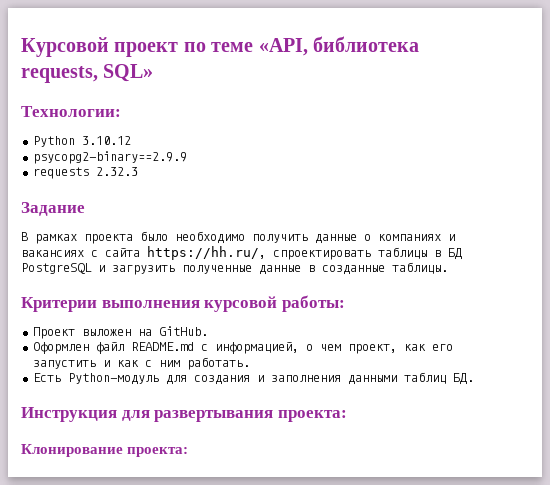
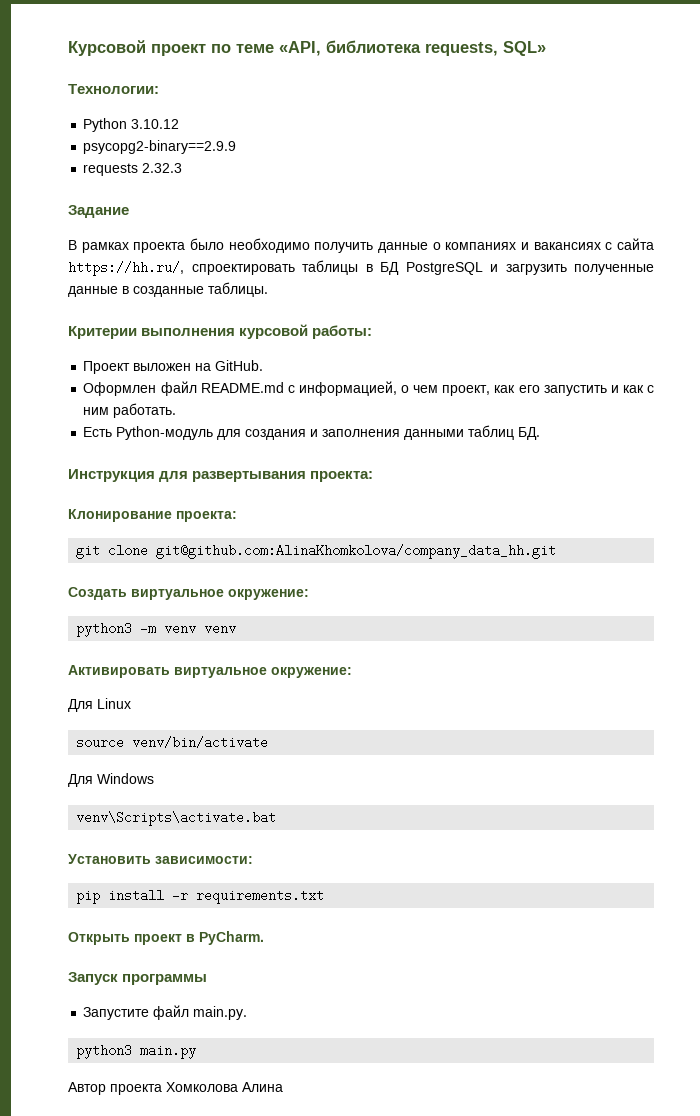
(189, 452) none -> [76,544,557,559] [68,587,309,600] [76,622,237,637] [68,665,352,678] [68,698,131,712] [76,736,269,749] [68,773,154,787] [76,811,277,826] [68,854,253,864] [76,889,325,904] [68,931,264,945] [68,972,208,985] [83,1005,248,1020] [76,1044,197,1059] [68,1082,283,1095] // git clone git@github.com:AlinaKhomkolova/company_data_hh.git // Создать виртуальное окружение: // python3 -m venv venv // Активировать виртуальное окружение: // Для Linux // source venv/bin/activate // Для Windows // venv\Scripts\activate.bat // Установить зависимости: // pip install -r requirements.txt // Открыть проект в PyCharm. // Запуск программы // Запустите файл main.py. // python3 main.py // Автор проекта Хомколова Алина

